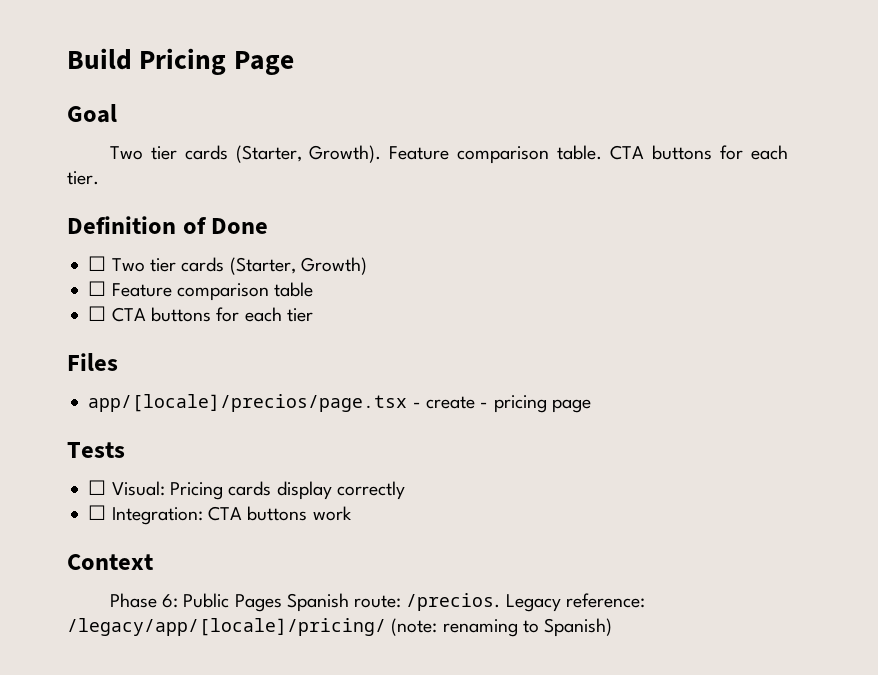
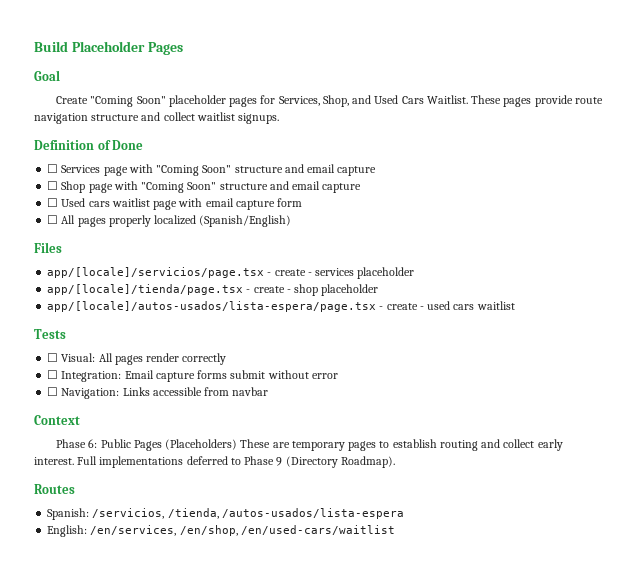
[139,48,294,75] Pricing Page -> [71,41,183,55] Placeholder Pages
[109,145,788,164] [67,171,99,185] [67,216,269,234] [88,256,367,275] [88,281,314,301] [88,306,313,322] Two tier cards (Starter, Growth). Feature comparison table. CTA buttons for each tier. // Definition of Done // ☐ Two tier cards (Starter, Growth) // ☐ Feature comparison table // ☐ CTA buttons for each tier -> [56,95,603,107] [34,112,280,124] [34,140,144,150] [47,164,377,176] [47,181,362,193] [47,198,303,210] [47,215,292,227] Create "Coming Soon" placeholder pages for Services, Shop, and Used Cars Waitlist. These pages provide route navigation structure and collect waitlist signups. // Definition of Done // ☐ Services page with "Coming Soon" structure and email capture // ☐ Shop page with "Coming Soon" structure and email capture // ☐ Used cars waitlist page with email capture form // ☐ All pages properly localized (Spanish/English)
[88,394,591,413] app/[locale]/precios/page.tsx - create - pricing page -> [47,267,415,279] [47,284,379,296] [47,301,515,312] app/[locale]/servicios/page.tsx - create - services placeholder // app/[locale]/tienda/page.tsx - create - shop placeholder // app/[locale]/autos-usados/lista-espera/page.tsx - create - used cars waitlist
[169,481,332,500] Pricing cards display -> [98,353,180,365] All pages render
[207,506,352,521] CTA buttons work -> [124,370,338,382] [47,387,269,399] Email capture forms submit without error // ☐ Navigation: Links accessible from navbar
[286,593,645,612] [67,618,613,637] Spanish route: /precios. Legacy reference: /legacy/app/[locale]/pricing/ (note: renaming to Spanish) -> [165,439,563,451] [34,456,395,468] [34,484,75,494] [47,508,404,520] [47,525,395,537] (Placeholders) These are temporary pages to establish routing and collect early interest. Full implementations deferred to Phase 9 (Directory Roadmap). // Routes // Spanish: /servicios, /tienda, /autos-usados/lista-espera // English: /en/services, /en/shop, /en/used-cars/waitlist

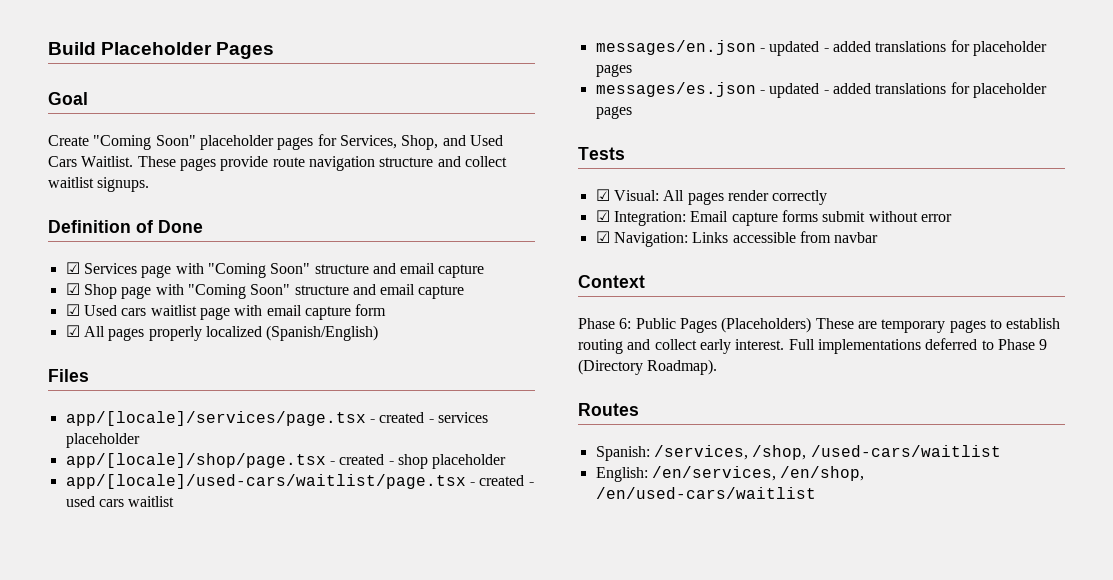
[47,164,59,173] ☐ -> [65,262,80,274] ☑
[47,181,59,190] ☐ -> [65,283,80,295] ☑
[47,198,59,207] ☐ -> [65,304,80,316] ☑
[47,215,59,224] ☐ -> [65,325,80,337] ☑
[47,267,306,278] app/[locale]/servicios/page.tsx - create -> [65,411,425,426] app/[locale]/services/page.tsx - created
[47,284,285,295] app/[locale]/tienda/page.tsx - create -> [65,453,385,468] app/[locale]/shop/page.tsx - created
[47,301,418,312] app/[locale]/autos-usados/lista-espera/page.tsx - create -> [65,474,525,489] app/[locale]/used-cars/waitlist/page.tsx - created
(515, 305) none -> [595,40,1047,56] [595,64,632,77] [595,82,1047,98] [595,106,632,119] // messages/en.json - updated - added translations for placeholder pages // messages/es.json - updated - added translations for placeholder pages
[47,353,59,362] ☐ -> [595,189,610,201] ☑
[47,370,59,379] ☐ -> [595,210,610,222] ☑
[47,387,59,396] ☐ -> [595,231,610,243] ☑
[92,508,404,519] /servicios, /tienda, /autos-usados/lista-espera -> [653,445,1001,460] /services, /shop, /used-cars/waitlist

